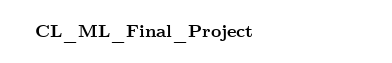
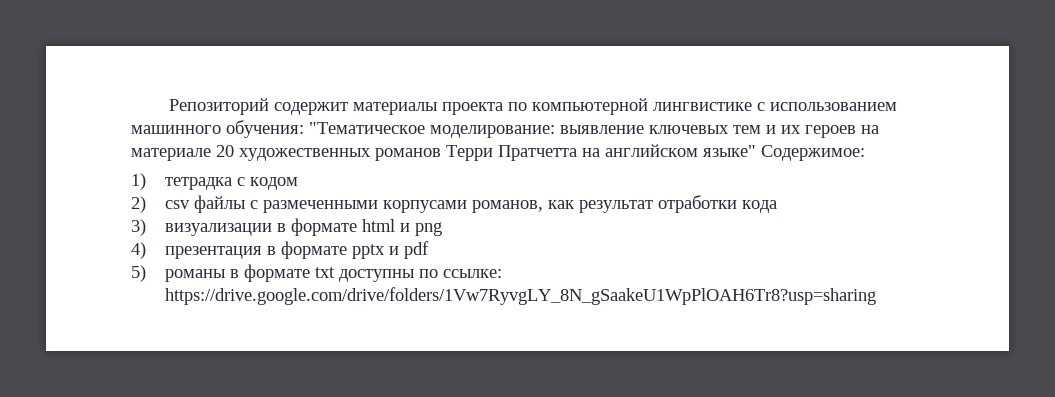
[35,24,253,43] CL_ML_Final_Project -> [169,98,898,115] [131,120,879,138] [131,144,865,161] [131,173,298,190] [131,195,777,213] [131,218,442,236] [131,241,429,259] [131,264,502,282] [164,287,876,305] Репозиторий содержит материалы проекта по компьютерной лингвистике с использованием машинного обучения: "Тематическое моделирование: выявление ключевых тем и их героев на материале 20 художественных романов Терри Пратчетта на английском языке" Содержимое: // 1) тетрадка с кодом // 2) сsv файлы с размеченными корпусами романов, как результат отработки кода // 3) визуализации в формате html и png // 4) презентация в формате pptx и pdf // 5) романы в формате txt доступны по ссылке: https://drive.google.com/drive/folders/1Vw7RyvgLY_8N_gSaakeU1WpPlOAH6Tr8?usp=sharing

